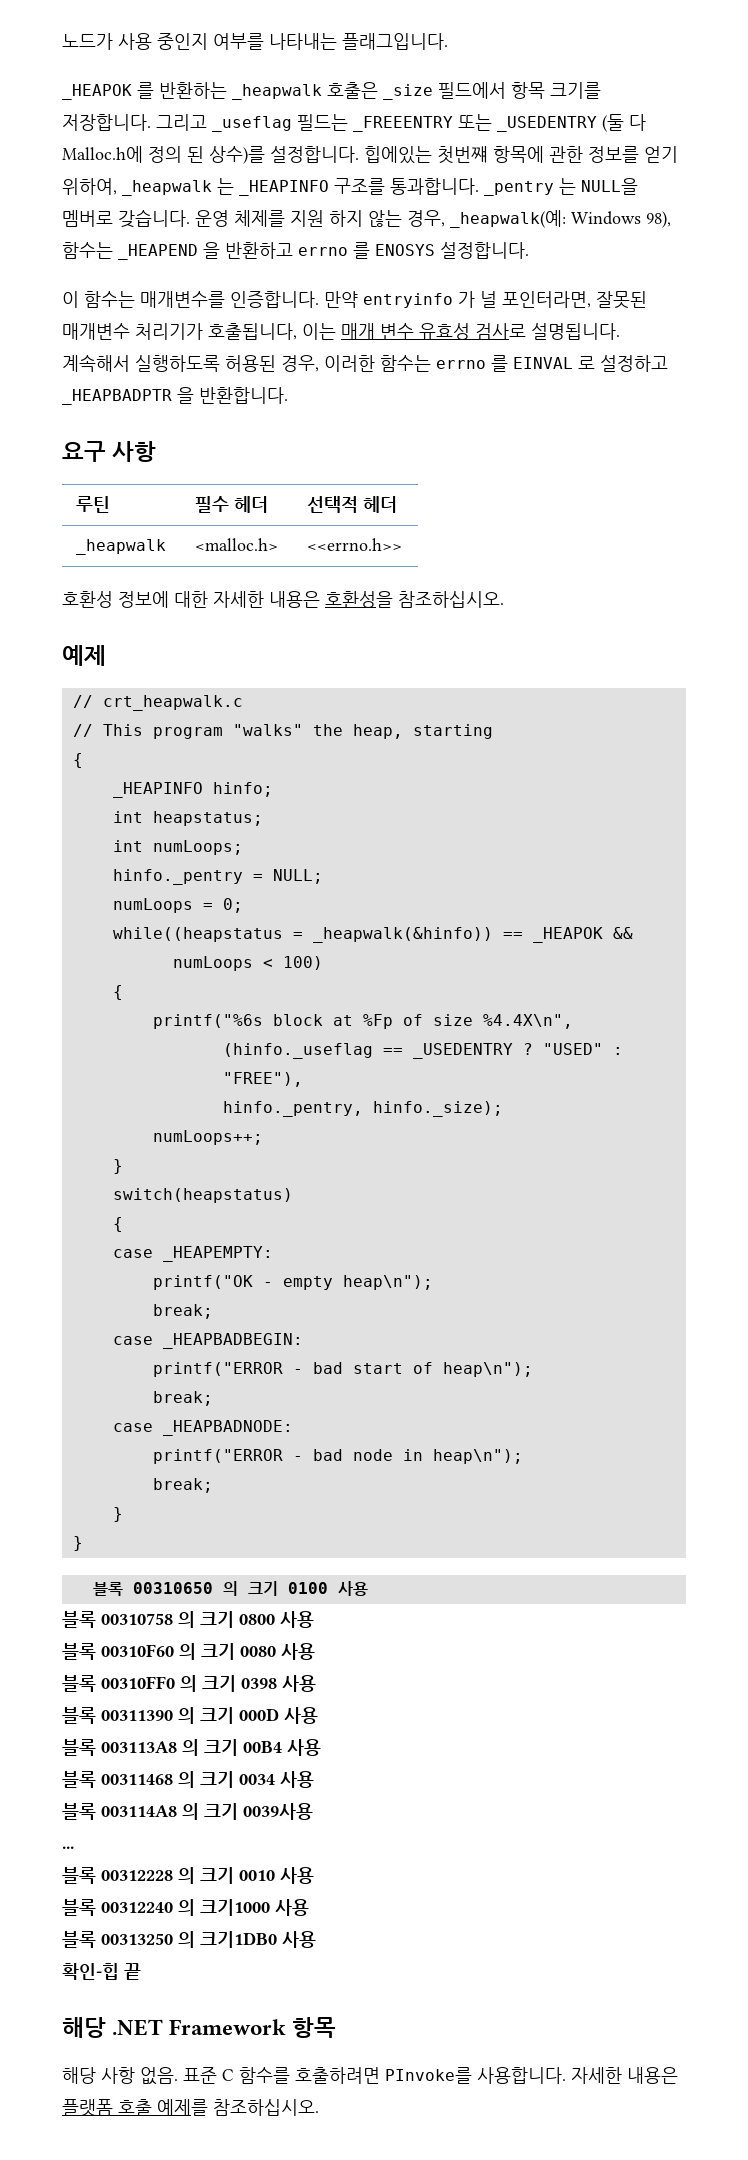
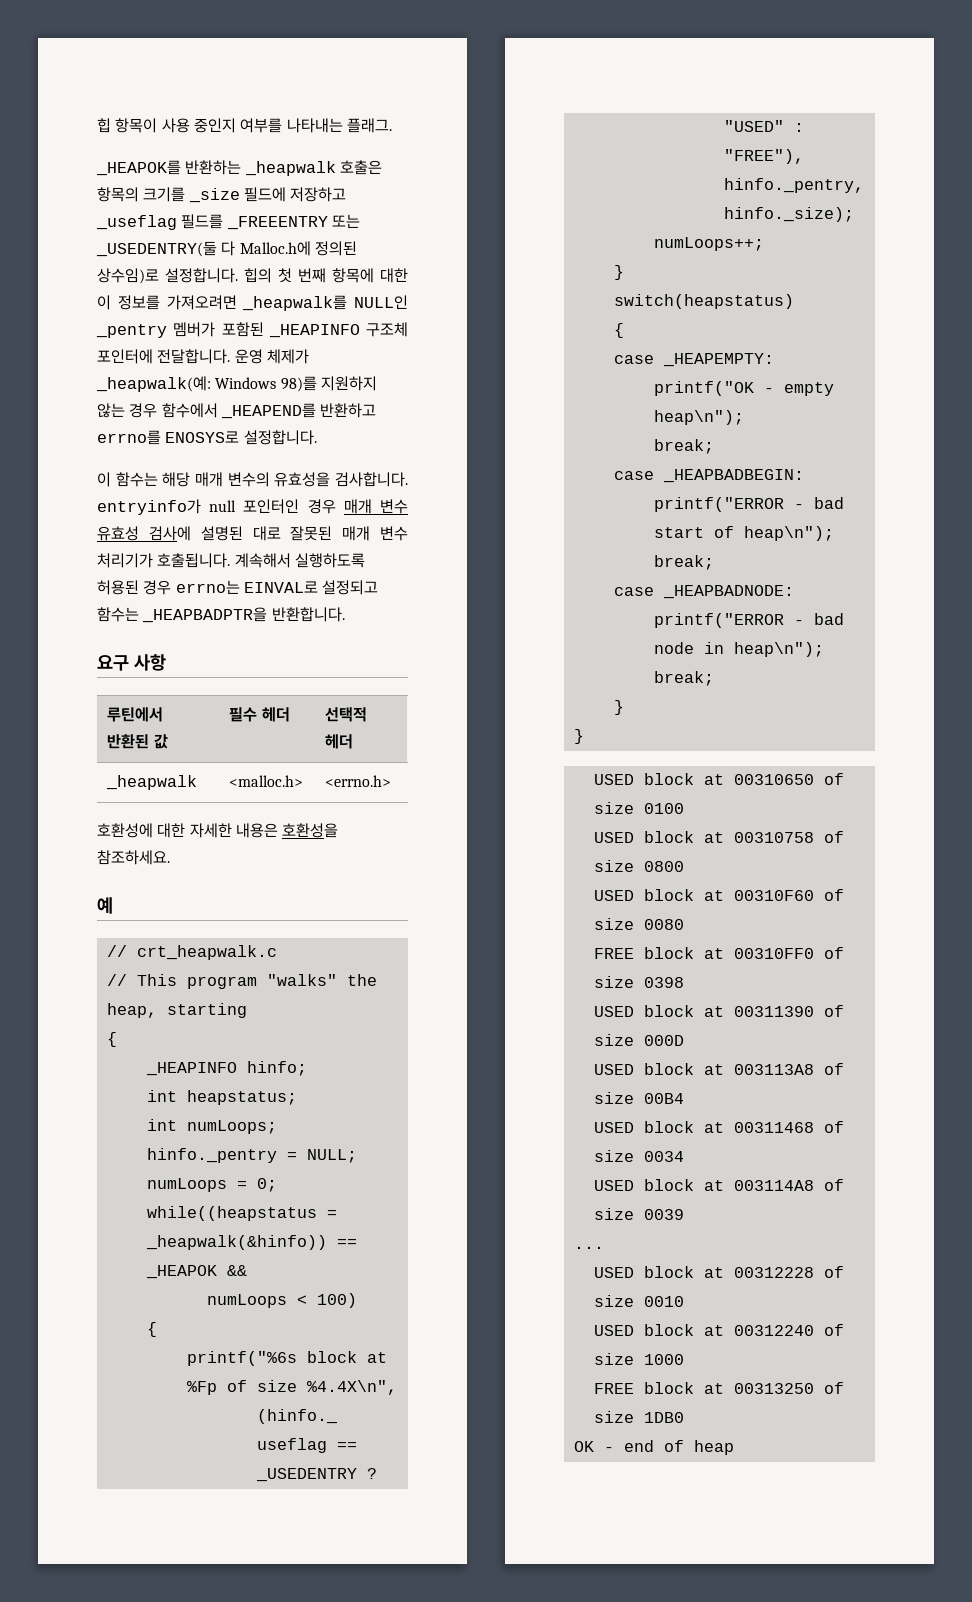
[62,33,113,50] 노드가 -> [97,118,158,133] 힙 항목이
[342,33,448,50] [62,82,601,100] [62,114,646,132] [62,145,678,164] [62,178,638,196] [62,209,671,228] [62,242,529,260] [62,291,647,309] [62,323,620,340] [62,354,668,372] [62,387,194,405] 플래그입니다. // _HEAPOK 를 반환하는 _heapwalk 호출은 _size 필드에서 항목 크기를 저장합니다. 그리고 _useflag 필드는 _FREEENTRY 또는 _USEDENTRY (둘 다 Malloc.h에 정의 된 상수)를 설정합니다. 힙에있는 첫번쨰 항목에 관한 정보를 얻기 위하여, _heapwalk 는 _HEAPINFO 구조를 통과합니다. _pentry 는 NULL을 멤버로 갖습니다. 운영 체제를 지원 하지 않는 경우, _heapwalk(예: Windows 98), 함수는 _HEAPEND 을 반환하고 errno 를 ENOSYS 설정합니다. // 이 함수는 매개변수를 인증합니다. 만약 entryinfo 가 널 포인터라면, 잘못된 매개변수 처리기가 호출됩니다, 이는 매개 변수 유효성 검사로 설명됩니다. 계속해서 실행하도록 허용된 경우, 이러한 함수는 errno 를 EINVAL 로 설정하고 _HEAPBADPTR 을 -> [346,118,392,133] [96,160,382,176] [97,187,347,203] [96,214,360,230] [96,241,357,257] [97,268,408,284] [97,295,408,311] [96,322,408,338] [97,349,309,364] [96,376,377,392] [97,403,377,419] [97,430,317,445] [97,472,408,487] [97,499,408,515] [97,526,408,541] [97,553,365,568] [97,580,379,595] [97,607,268,623] 플래그. // _HEAPOK를 반환하는 _heapwalk 호출은 항목의 크기를 _size 필드에 저장하고 _useflag 필드를 _FREEENTRY 또는 _USEDENTRY(둘 다 Malloc.h에 정의된 상수임)로 설정합니다. 힙의 첫 번째 항목에 대한 이 정보를 가져오려면 _heapwalk를 NULL인 _pentry 멤버가 포함된 _HEAPINFO 구조체 포인터에 전달합니다. 운영 체제가 _heapwalk(예: Windows 98)를 지원하지 않는 경우 함수에서 _HEAPEND를 반환하고 errno를 ENOSYS로 설정합니다. // 이 함수는 해당 매개 변수의 유효성을 검사합니다. entryinfo가 null 포인터인 경우 매개 변수 유효성 검사에 설명된 대로 잘못된 매개 변수 처리기가 호출됩니다. 계속해서 실행하도록 허용된 경우 errno는 EINVAL로 설정되고 함수는 _HEAPBADPTR을
[76,496,111,513] 루틴 -> [107,707,164,722] [107,734,168,749] 루틴에서 반환된 값
[307,538,403,551] [62,591,169,608] <<errno.h>> // 호환성 정보에 -> [325,775,392,787] [97,823,153,838] <errno.h> // 호환성에
[398,591,504,608] [62,645,106,666] 참조하십시오. // 예제 -> [97,850,170,865] [97,897,113,914] 참조하세요. // 예
[92,1581,368,1596] [62,1611,314,1628] [62,1643,315,1660] [62,1675,316,1692] [62,1707,318,1724] [62,1739,321,1756] [62,1771,314,1788] [62,1803,313,1820] [62,1846,74,1849] [62,1867,314,1884] [62,1899,309,1916] [62,1931,316,1948] [62,1963,141,1980] [62,2017,337,2038] [62,2067,678,2085] [62,2099,319,2117] 블록 00310650 의 크기 0100 사용 // 블록 00310758 의 크기 0800 사용 // 블록 00310F60 의 크기 0080 사용 // 블록 00310FF0 의 크기 0398 사용 // 블록 00311390 의 크기 000D 사용 // 블록 003113A8 의 크기 00B4 사용 // 블록 00311468 의 크기 0034 사용 // 블록 003114A8 의 크기 0039사용 // ... // 블록 00312228 의 크기 0010 사용 // 블록 00312240 의 크기1000 사용 // 블록 00313250 의 크기1DB0 사용 // 확인-힙 끝 // 해당 .NET Framework 항목 // 해당 사항 없음. 표준 C 함수를 호출하려면 PInvoke를 사용합니다. 자세한 내용은 플랫폼 호출 예제를 참조하십시오. -> [593,773,844,785] [593,802,684,814] [593,831,844,843] [593,860,684,872] [593,889,844,901] [593,918,684,930] [593,947,844,959] [593,976,684,988] [593,1005,844,1017] [593,1034,684,1046] [593,1063,844,1075] [593,1092,684,1104] [593,1121,844,1133] [593,1150,684,1162] [593,1179,844,1191] [593,1208,684,1220] [573,1246,604,1249] [593,1266,844,1278] [593,1295,684,1307] [593,1324,844,1336] [593,1353,684,1365] [593,1382,844,1394] [593,1411,684,1423] [573,1440,734,1455] USED block at 00310650 of size 0100 // USED block at 00310758 of size 0800 // USED block at 00310F60 of size 0080 // FREE block at 00310FF0 of size 0398 // USED block at 00311390 of size 000D // USED block at 003113A8 of size 00B4 // USED block at 00311468 of size 0034 // USED block at 003114A8 of size 0039 // ... // USED block at 00312228 of size 0010 // USED block at 00312240 of size 1000 // FREE block at 00313250 of size 1DB0 // OK - end of heap

